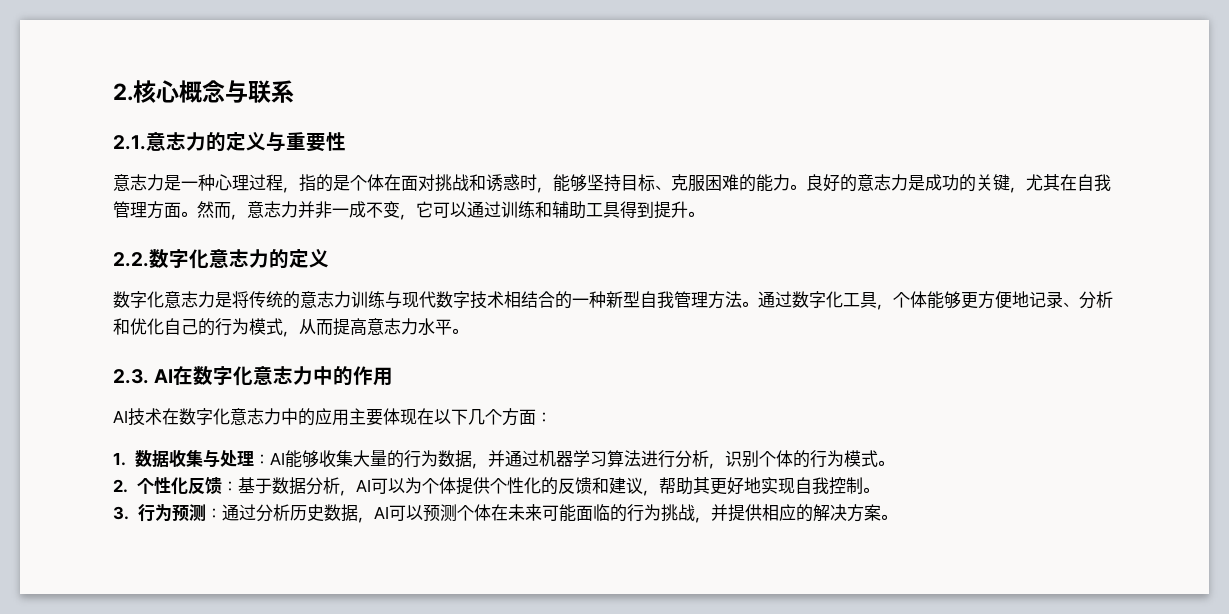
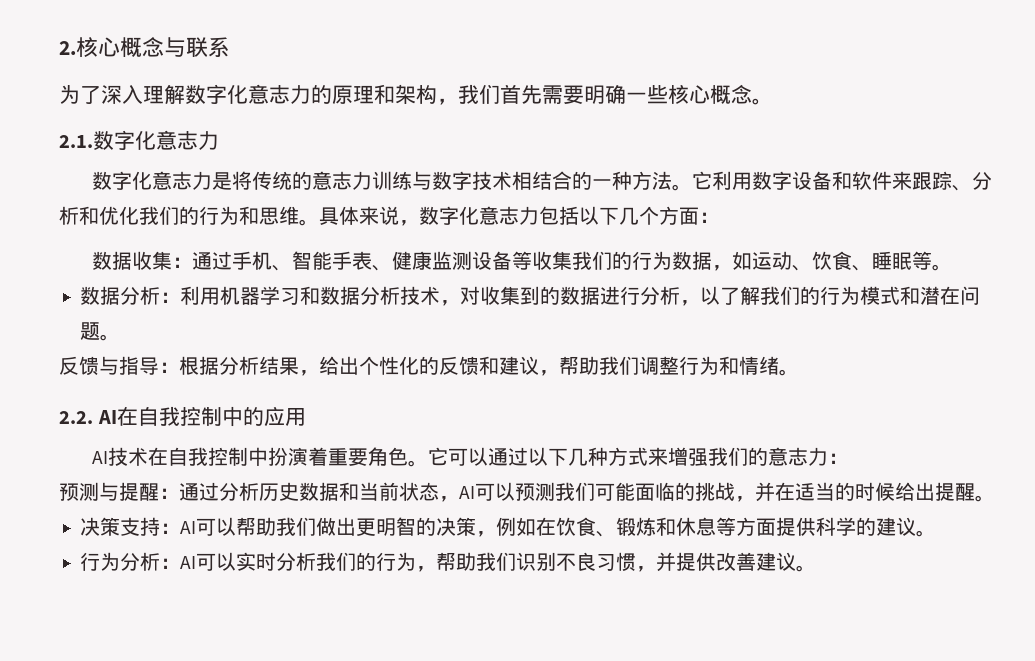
[113,132,346,152] [113,174,1111,193] [113,201,704,220] [113,249,329,269] 2.1.意志力的定义与重要性 // 意志力是一种心理过程，指的是个体在面对挑战和诱惑时，能够坚持目标、克服困难的能力。良好的意志力是成功的关键，尤其在自我管理方面。然而，意志力并非一成不变，它可以通过训练和辅助工具得到提升。 // 2.2.数字化意志力的定义 -> [59,84,773,105] [59,130,219,150] 为了深入理解数字化意志力的原理和架构，我们首先需要明确一些核心概念。 // 2.1.数字化意志力
[402,291,436,308] 现代 -> (433, 180) none
[606,291,1113,310] [113,318,468,337] [113,366,394,386] [113,408,434,426] 新型自我管理方法。通过数字化工具，个体能够更方便地记录、分析和优化自己的行为模式，从而提高意志力水平。 // 2.3. AI在数字化意志力中的作用 // AI技术在数字化意志力中的应用主要体现在 -> [632,171,993,191] [59,206,579,226] 方法。它利用数字设备和软件来跟踪、分析和优化我们的行为和思维。具体来说，数字化意志力包括
[113,452,126,466] 1. -> (719, 217) none
[202,449,894,469] [113,477,490,496] 与处理：AI能够收集大量的行为数据，并通过机器学习算法进行分析，识别个体的行为模式。 // 2.个性化反馈：基于数据分析，AI可以为个体提供 -> [172,251,953,271] [80,286,981,306] [80,322,121,341] [59,356,359,376] ：通过手机、智能手表、健康监测设备等收集我们的行为数据，如运动、饮食、睡眠等。 // 数据分析：利用机器学习和数据分析技术，对收集到的数据进行分析，以了解我们的行为模式和潜在问题。 // 反馈与指导：根据分析结果，给出
[692,477,879,495] [113,504,206,522] 其更好地实现自我控制。 // 3.行为预测 -> [599,356,799,376] [59,406,306,427] [92,447,849,467] [59,482,159,501] 我们调整行为和情绪。 // 2.2. AI在自我控制中的应用 // AI技术在自我控制中扮演着重要角色。它可以通过以下几种方式来增强我们的意志力： // 预测与提醒
(358, 513) none -> [339,482,439,501] 和当前状态
[456,504,542,521] 个体在未来 -> [555,482,595,501] 我们
[626,504,661,522] 行为 -> (695, 491) none
[727,504,881,522] 提供相应的解决方案 -> [775,482,995,502] [80,517,937,537] [80,552,797,572] 在适当的时候给出提醒。 // 决策支持：AI可以帮助我们做出更明智的决策，例如在饮食、锻炼和休息等方面提供科学的建议。 // 行为分析：AI可以实时分析我们的行为，帮助我们识别不良习惯，并提供改善建议

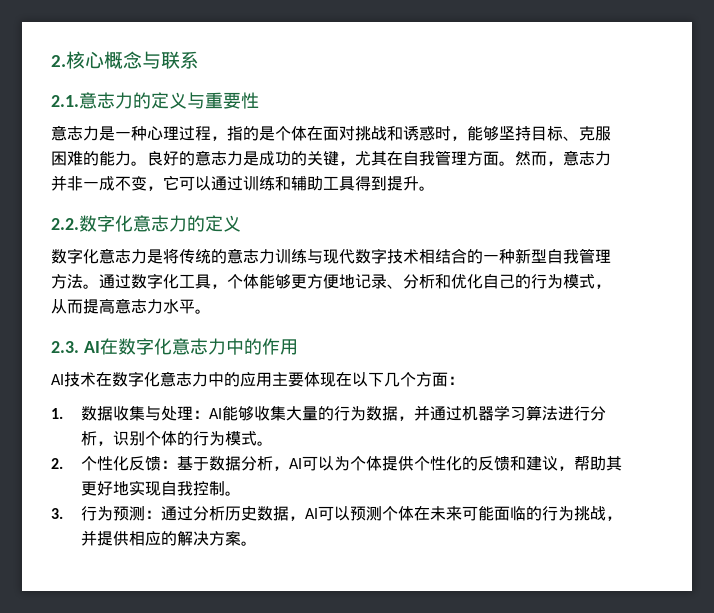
[59,84,773,105] [59,130,219,150] 为了深入理解数字化意志力的原理和架构，我们首先需要明确一些核心概念。 // 2.1.数字化意志力 -> [51,92,259,109] [51,125,611,141] [51,150,611,166] [51,175,435,191] [51,215,241,232] 2.1.意志力的定义与重要性 // 意志力是一种心理过程，指的是个体在面对挑战和诱惑时，能够坚持目标、克服困难的能力。良好的意志力是成功的关键，尤其在自我管理方面。然而，意志力并非一成不变，它可以通过训练和辅助工具得到提升。 // 2.2.数字化意志力的定义
(433, 180) none -> [323,249,355,264] 现代
[632,171,993,191] [59,206,579,226] 方法。它利用数字设备和软件来跟踪、分析和优化我们的行为和思维。具体来说，数字化意志力包括 -> [515,248,611,264] [51,273,611,289] [51,298,211,314] [51,338,298,355] [51,371,352,387] 新型自我管理方法。通过数字化工具，个体能够更方便地记录、分析和优化自己的行为模式，从而提高意志力水平。 // 2.3. AI在数字化意志力中的作用 // AI技术在数字化意志力中的应用主要体现在
(719, 217) none -> [51,408,63,419] 1.
[172,251,953,271] [80,286,981,306] [80,322,121,341] [59,356,359,376] ：通过手机、智能手表、健康监测设备等收集我们的行为数据，如运动、饮食、睡眠等。 // 数据分析：利用机器学习和数据分析技术，对收集到的数据进行分析，以了解我们的行为模式和潜在问题。 // 反馈与指导：根据分析结果，给出 -> [144,405,606,421] [80,431,273,446] [51,456,414,471] 与处理：AI能够收集大量的行为数据，并通过机器学习算法进行分析，识别个体的行为模式。 // 2.个性化反馈：基于数据分析，AI可以为个体提供
[599,356,799,376] [59,406,306,427] [92,447,849,467] [59,482,159,501] 我们调整行为和情绪。 // 2.2. AI在自我控制中的应用 // AI技术在自我控制中扮演着重要角色。它可以通过以下几种方式来增强我们的意志力： // 预测与提醒 -> [605,456,622,471] [80,480,241,496] [51,506,145,521] 其更好地实现自我控制。 // 3.行为预测
[339,482,439,501] 和当前状态 -> (289, 513) none
[555,482,595,501] 我们 -> [381,506,462,521] 个体在未来
(695, 491) none -> [541,506,574,521] 行为
[775,482,995,502] [80,517,937,537] [80,552,797,572] 在适当的时候给出提醒。 // 决策支持：AI可以帮助我们做出更明智的决策，例如在饮食、锻炼和休息等方面提供科学的建议。 // 行为分析：AI可以实时分析我们的行为，帮助我们识别不良习惯，并提供改善建议 -> [96,531,241,546] 提供相应的解决方案

